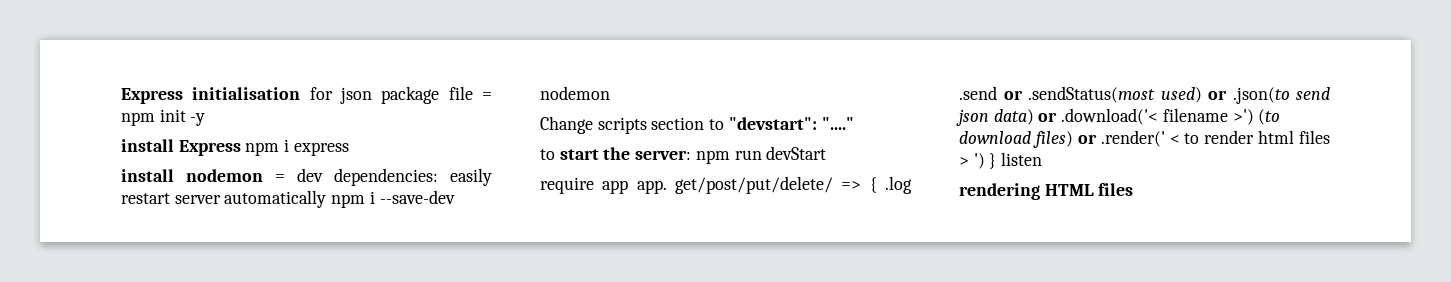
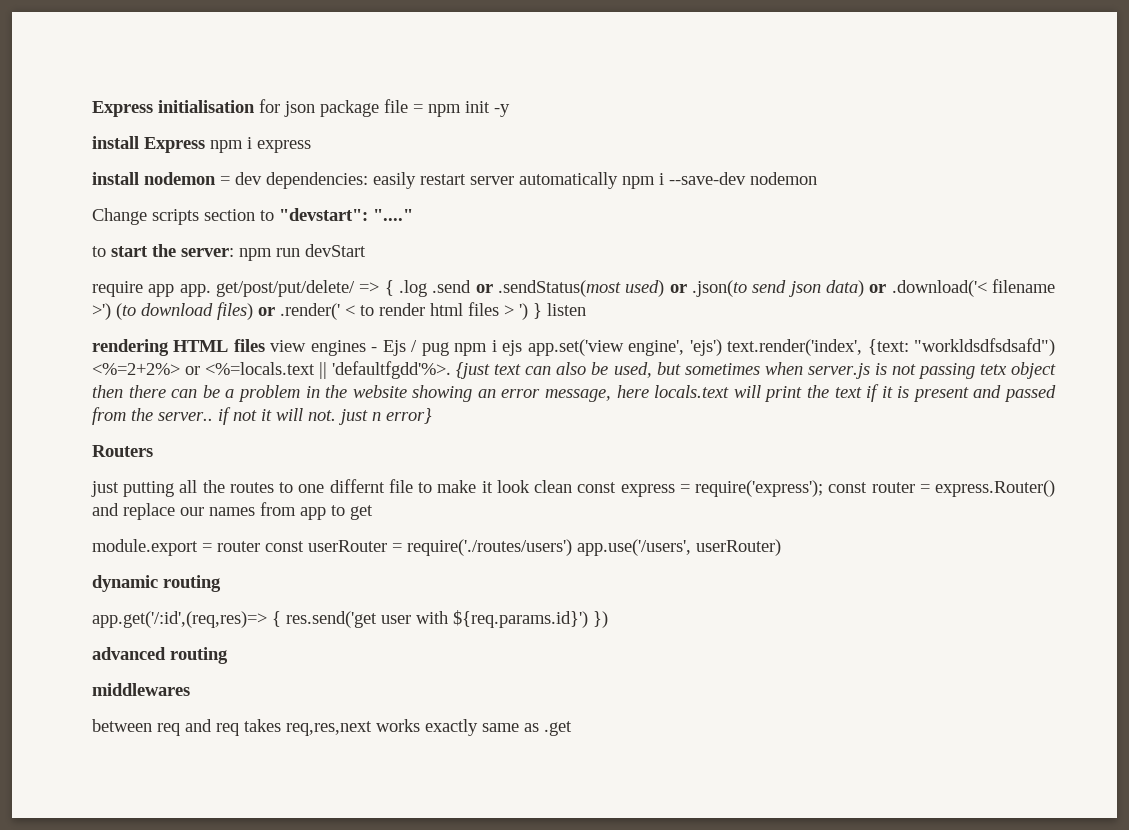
(1134, 189) none -> [270,338,1056,356] [92,361,1057,379] [92,384,1057,402] [92,407,432,425] [92,445,153,457] [91,479,1055,497] [92,502,373,520] [92,539,781,556] [92,575,221,592] [92,610,608,628] [92,647,228,664] [92,683,190,696] [92,719,572,736] view engines - Ejs / pug npm i ejs app.set('view engine', 'ejs') text.render('index', {text: "workldsdfsdsafd") <%=2+2%> or <%=locals.text || 'defaultfgdd'%>. {just text can also be used, but sometimes when server.js is not passing tetx object then there can be a problem in the website showing an error message, here locals.text will print the text if it is present and passed from the server.. if not it will not. just n error} // Routers // just putting all the routes to one differnt file to make it look clean const express = require('express'); const router = express.Router() and replace our names from app to get // module.export = router const userRouter = require('./routes/users') app.use('/users', userRouter) // dynamic routing // app.get('/:id',(req,res)=> { res.send('get user with ${req.params.id}') }) // advanced routing // middlewares // between req and req takes req,res,next works exactly same as .get

